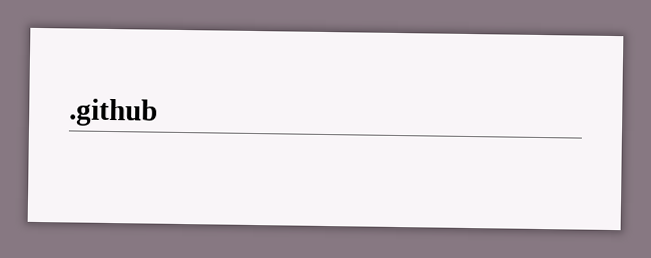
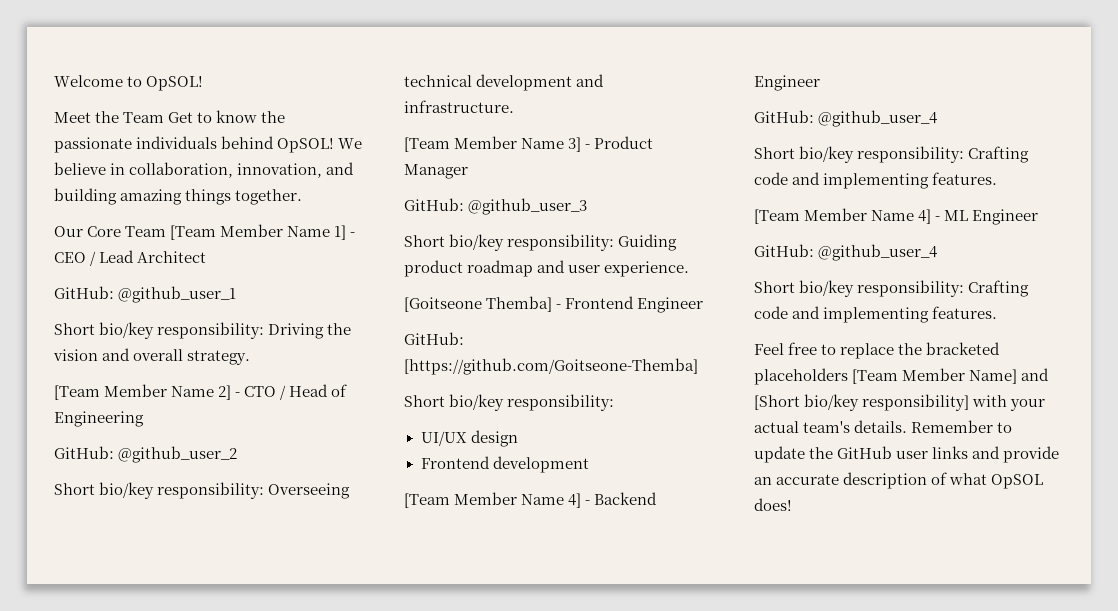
[69,98,158,127] .github -> [54,75,204,91] [54,110,286,123] [54,136,363,153] [54,162,355,178] [54,188,303,205] [54,224,356,240] [54,250,207,266] [54,286,237,303] [54,322,352,339] [53,348,251,365] [54,384,348,400] [54,411,144,427] [54,446,238,463] [54,482,351,499] [404,74,605,91] [404,100,514,113] [404,136,654,152] [404,164,468,179] [404,198,588,215] [404,234,678,251] [404,260,690,277] [404,296,704,313] [404,332,464,345] [404,358,698,375] [404,394,615,411] [420,430,518,447] [420,456,589,473] [404,492,658,508] [754,75,820,91] [754,110,938,127] [754,146,1030,163] [754,172,998,189] [754,208,1039,225] [754,244,938,261] [754,280,1030,297] [754,306,998,323] [754,342,1001,359] [754,368,1050,385] [754,394,1046,411] [754,420,1013,433] [754,446,1060,463] [754,472,1044,489] [754,498,792,511] Welcome to OpSOL! // Meet the Team Get to know the passionate individuals behind OpSOL! We believe in collaboration, innovation, and building amazing things together. // Our Core Team [Team Member Name 1] - CEO / Lead Architect // GitHub: @github_user_1 // Short bio/key responsibility: Driving the vision and overall strategy. // [Team Member Name 2] - CTO / Head of Engineering // GitHub: @github_user_2 // Short bio/key responsibility: Overseeing technical development and infrastructure. // [Team Member Name 3] - Product Manager // GitHub: @github_user_3 // Short bio/key responsibility: Guiding product roadmap and user experience. // [Goitseone Themba] - Frontend Engineer // GitHub: [https://github.com/Goitseone-Themba] // Short bio/key responsibility: // UI/UX design // Frontend development // [Team Member Name 4] - Backend Engineer // GitHub: @github_user_4 // Short bio/key responsibility: Crafting code and implementing features. // [Team Member Name 4] - ML Engineer // GitHub: @github_user_4 // Short bio/key responsibility: Crafting code and implementing features. // Feel free to replace the bracketed placeholders [Team Member Name] and [Short bio/key responsibility] with your actual team's details. Remember to update the GitHub user links and provide an accurate description of what OpSOL does!

